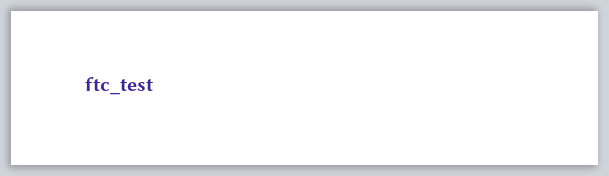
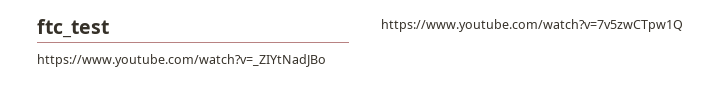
(153, 86) none -> [37,54,326,67] [381,19,683,32] // https://www.youtube.com/watch?v=_ZIYtNadJBo https://www.youtube.com/watch?v=7v5zwCTpw1Q

